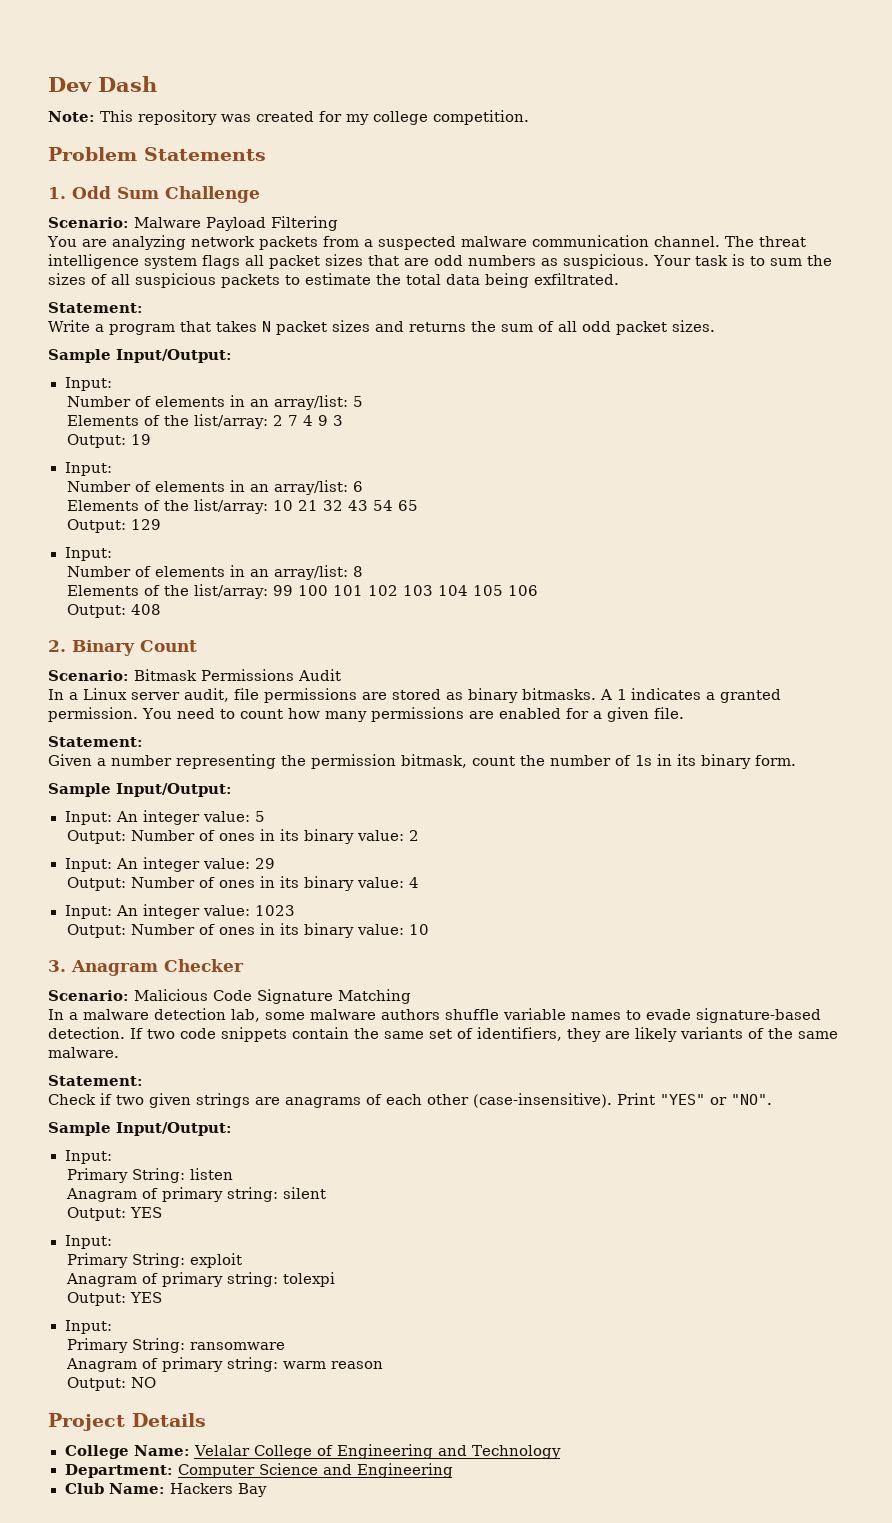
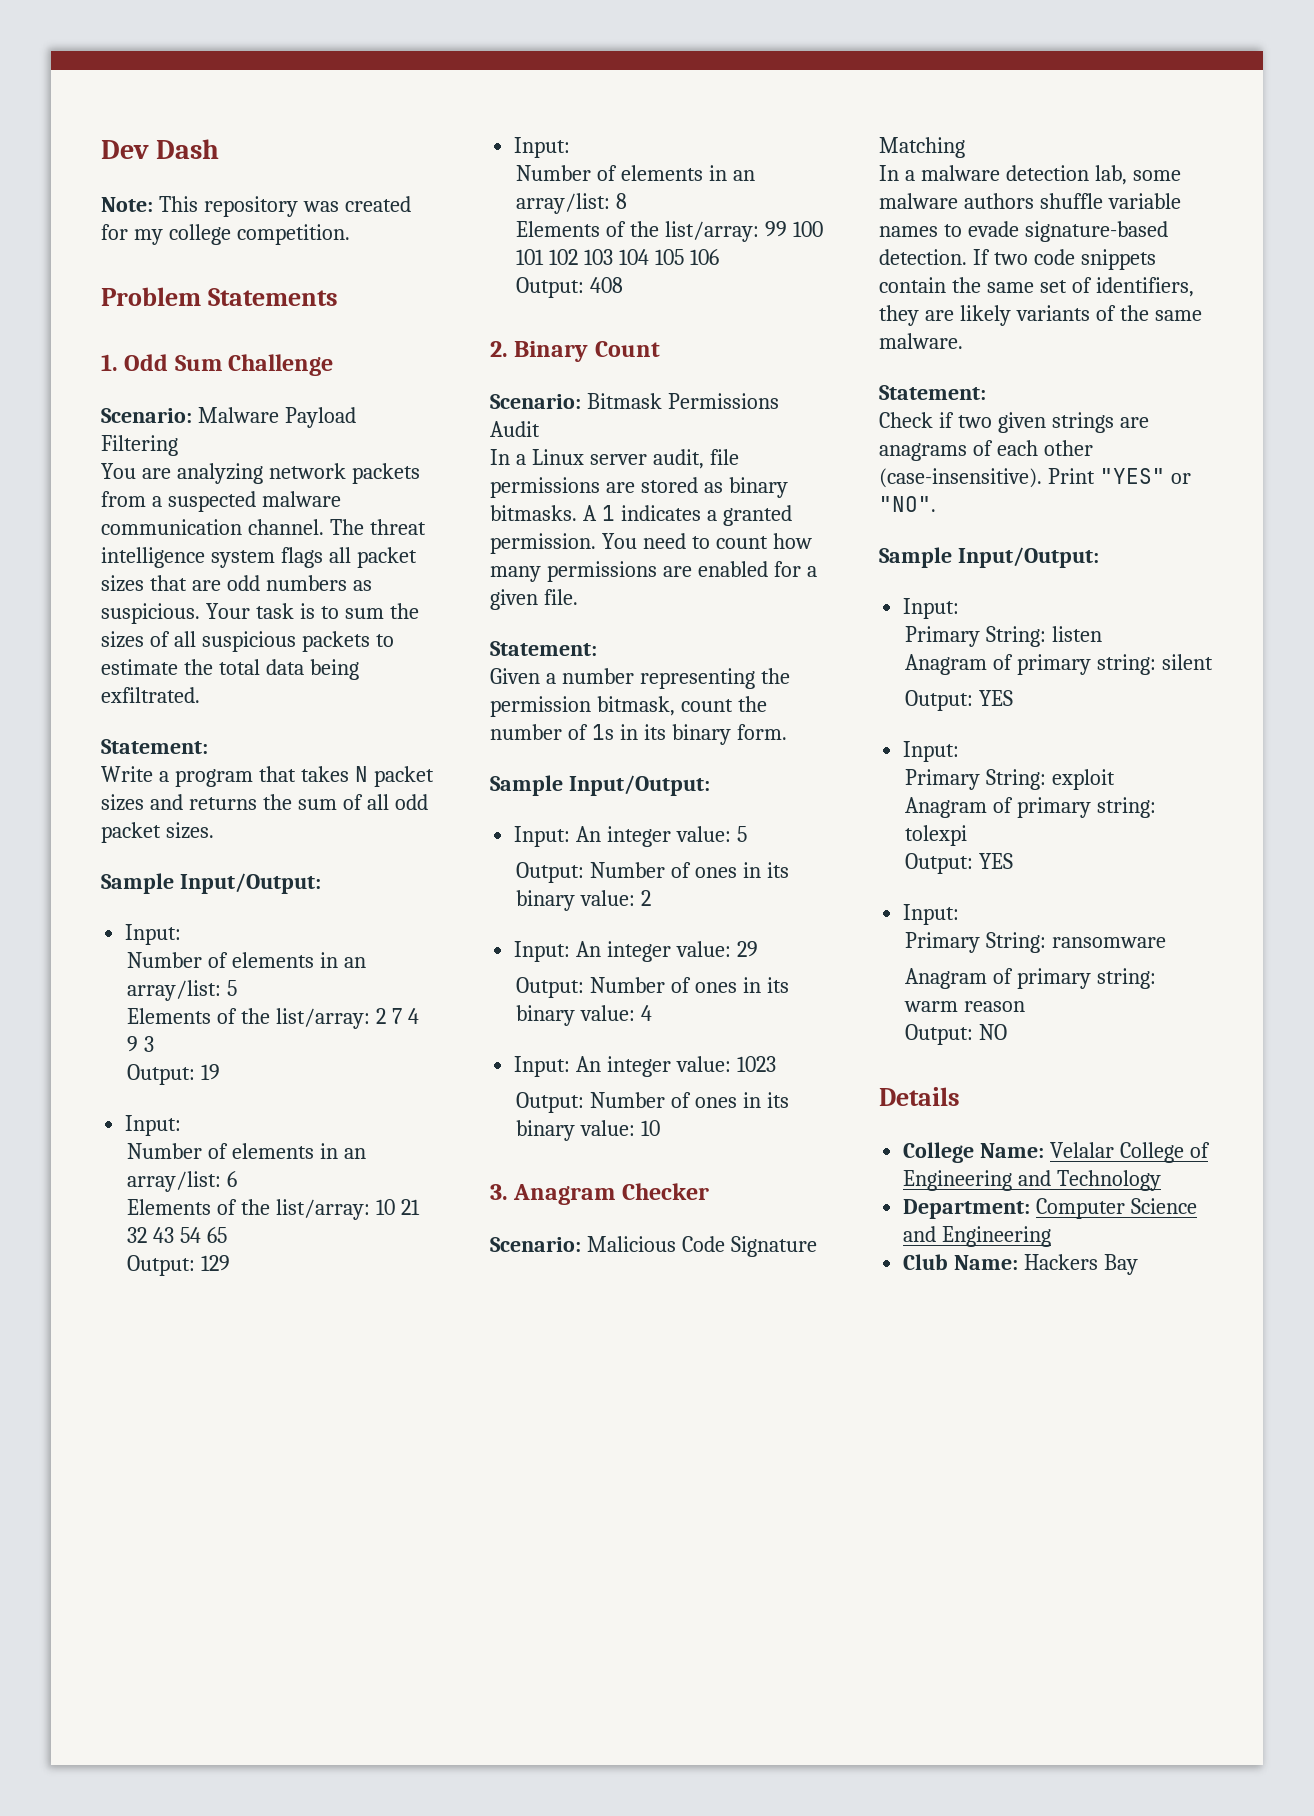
[48,1413,125,1431] Project -> (1008, 1032) none

